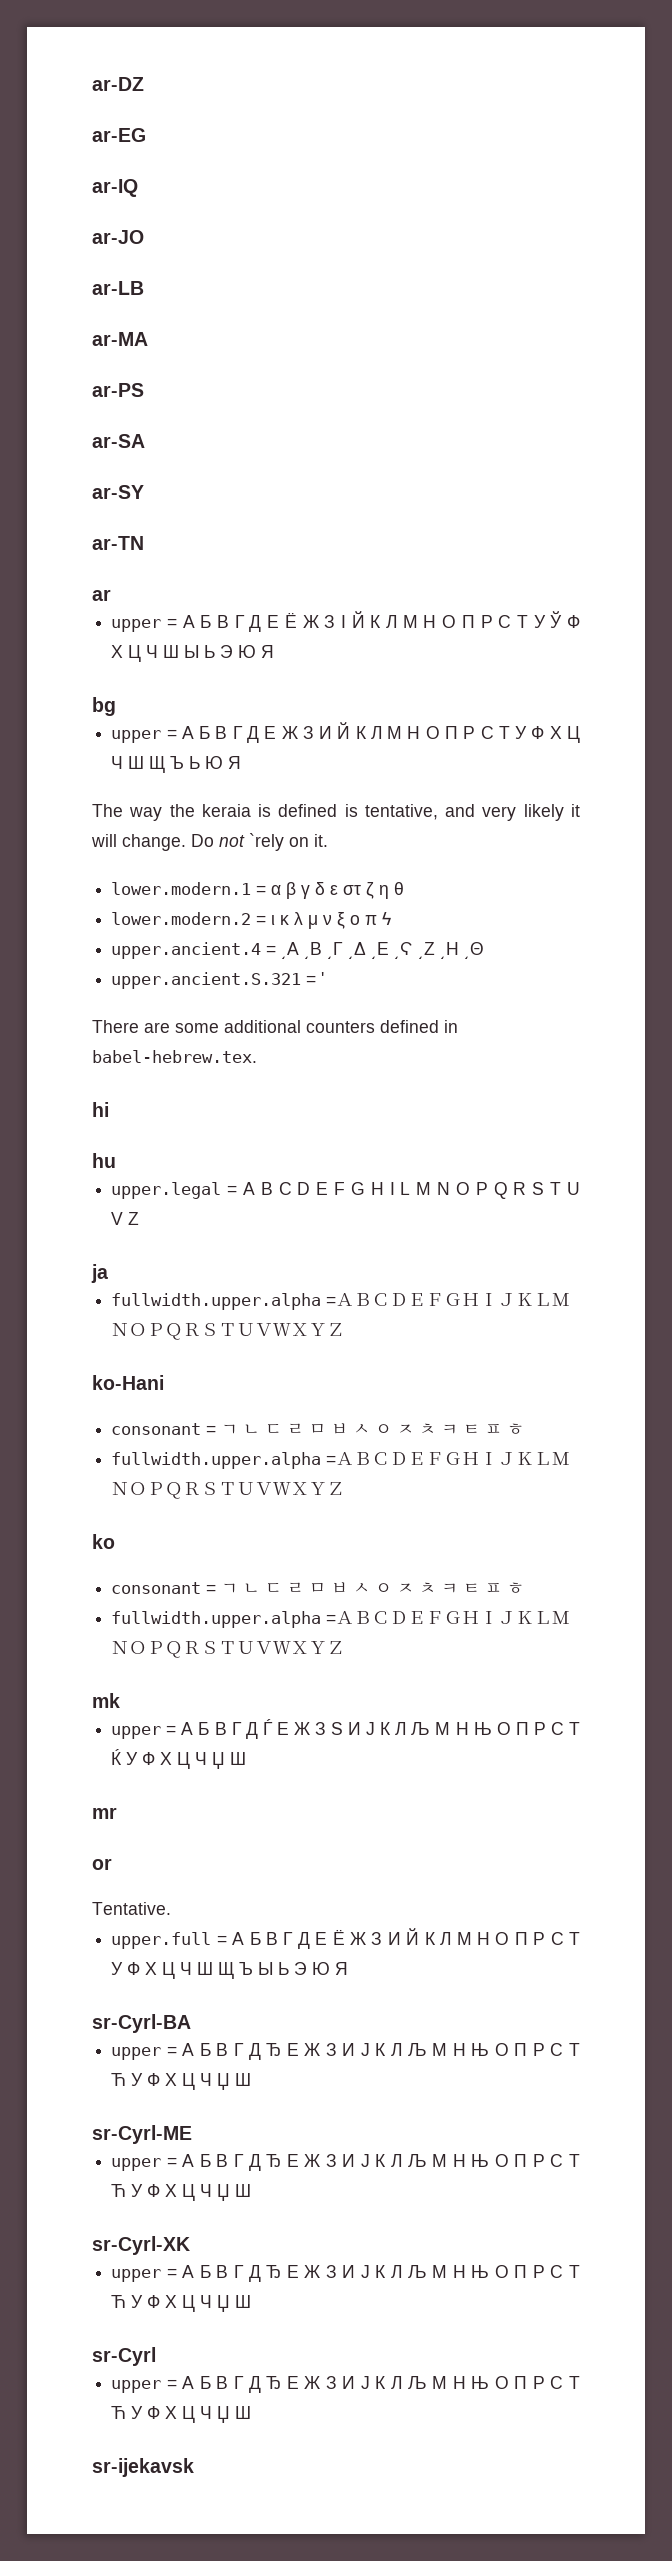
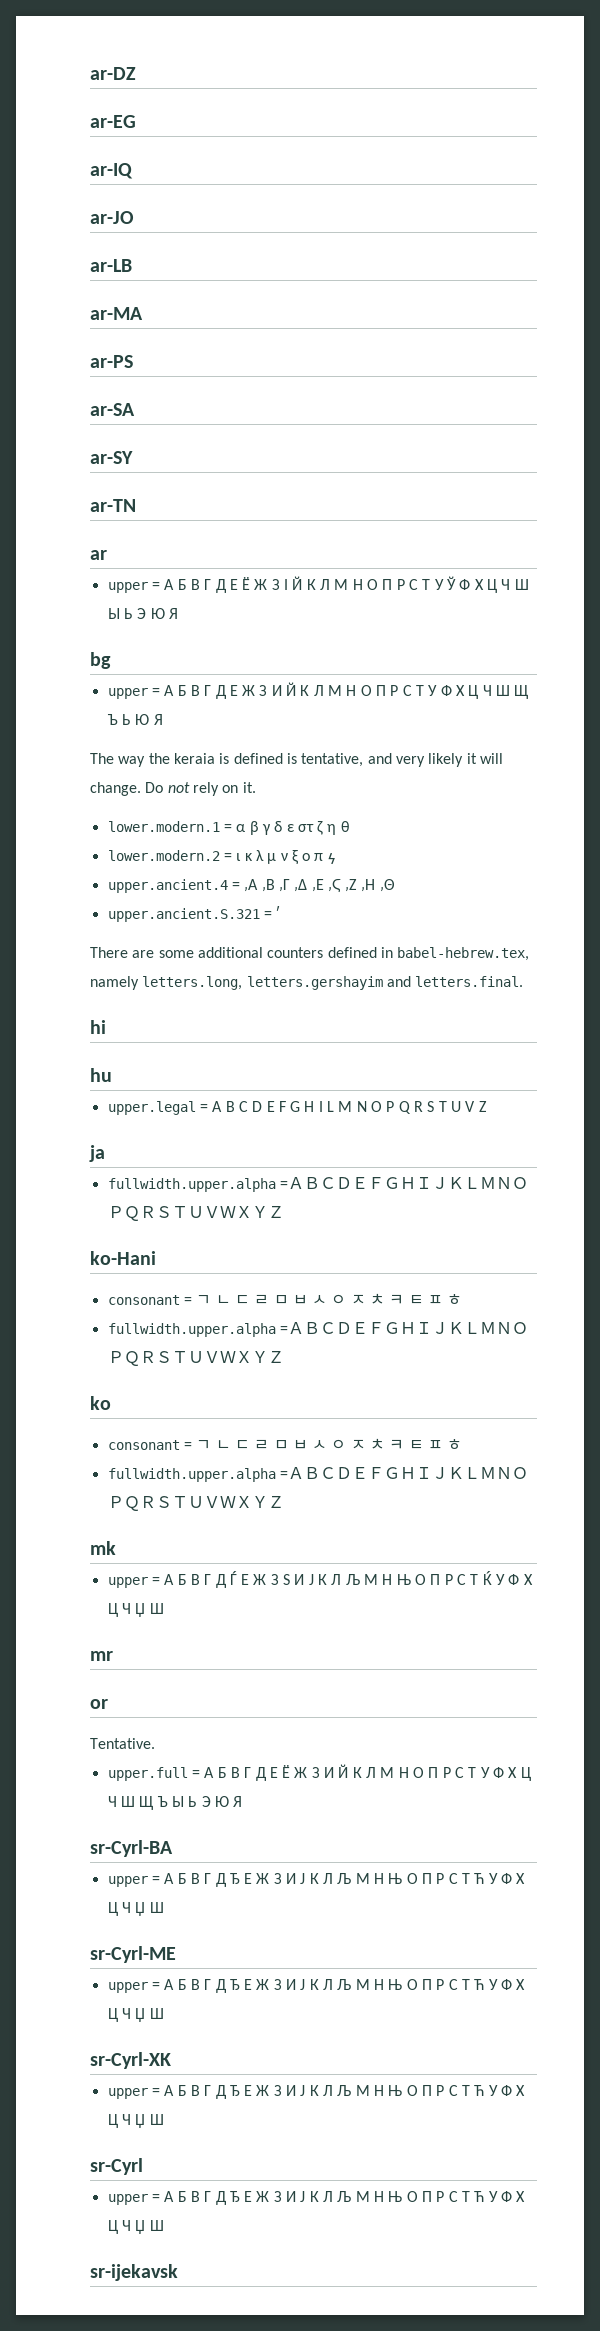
[249,833,284,851] `rely -> [192,782,219,796] rely
[92,1050,257,1063] babel-hebrew.tex. -> [397,947,530,961] [90,976,524,990] babel-hebrew.tex, namely letters.long, letters.gershayim and letters.final.

